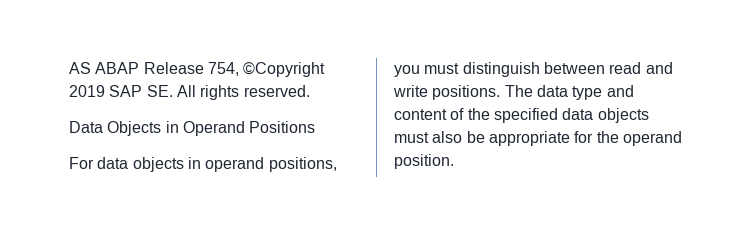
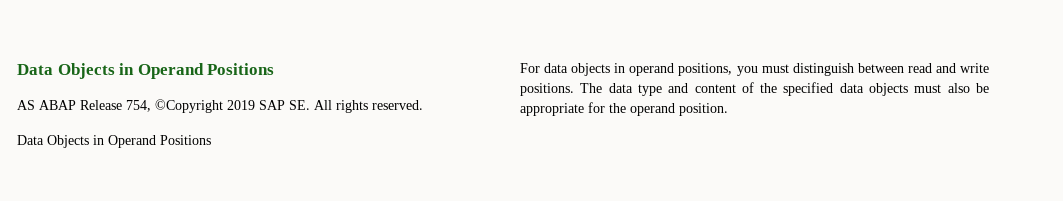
(69, 68) none -> [17,63,275,79] Data Objects in Operand Positions //

